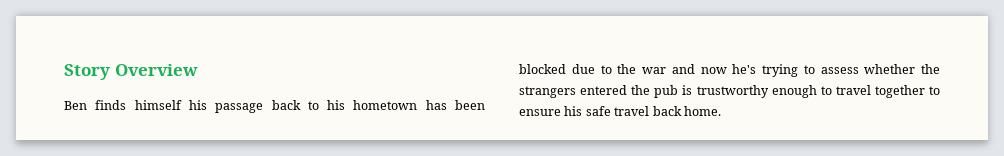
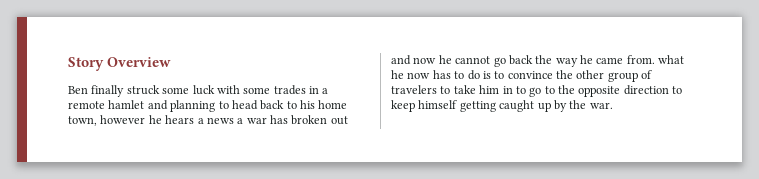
[95,100,486,113] [519,64,940,77] [519,85,940,98] [519,106,721,116] finds himself his passage back to his hometown has been blocked due to the war and now he's trying to assess whether the strangers entered the pub is trustworthy enough to travel together to ensure his safe travel back home. -> [91,85,329,97] [68,100,348,112] [68,115,348,126] [391,55,685,67] [391,70,653,82] [391,85,683,97] [391,100,613,112] finally struck some luck with some trades in a remote hamlet and planning to head back to his home town, however he hears a news a war has broken out and now he cannot go back the way he came from. what he now has to do is to convince the other group of travelers to take him in to go to the opposite direction to keep himself getting caught up by the war.

